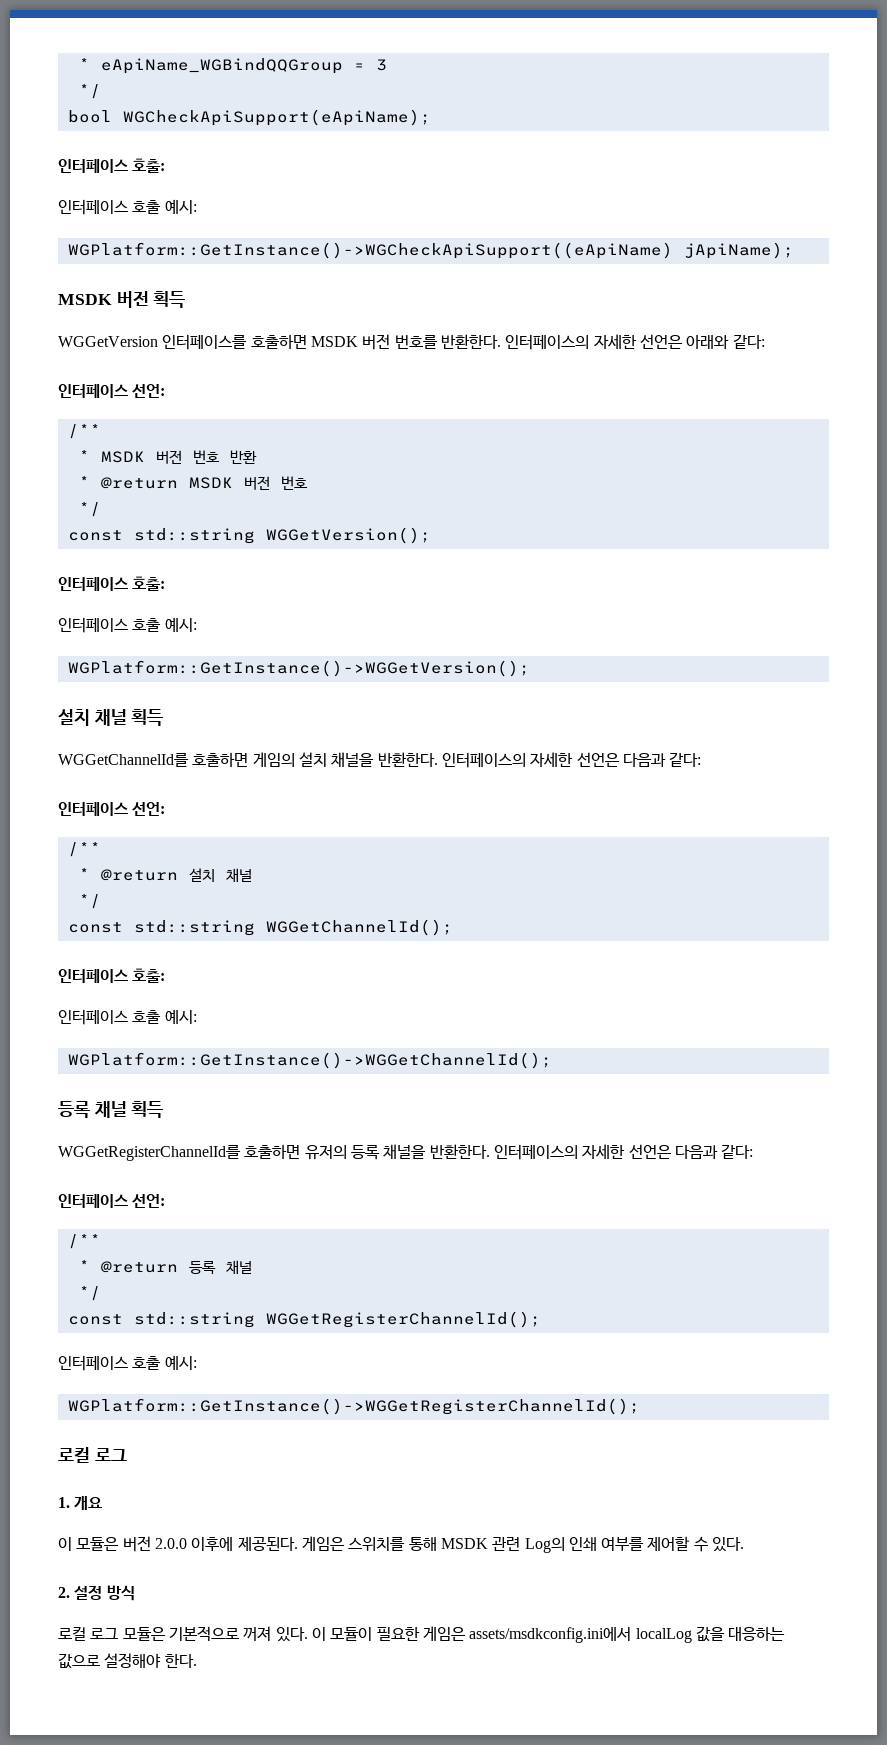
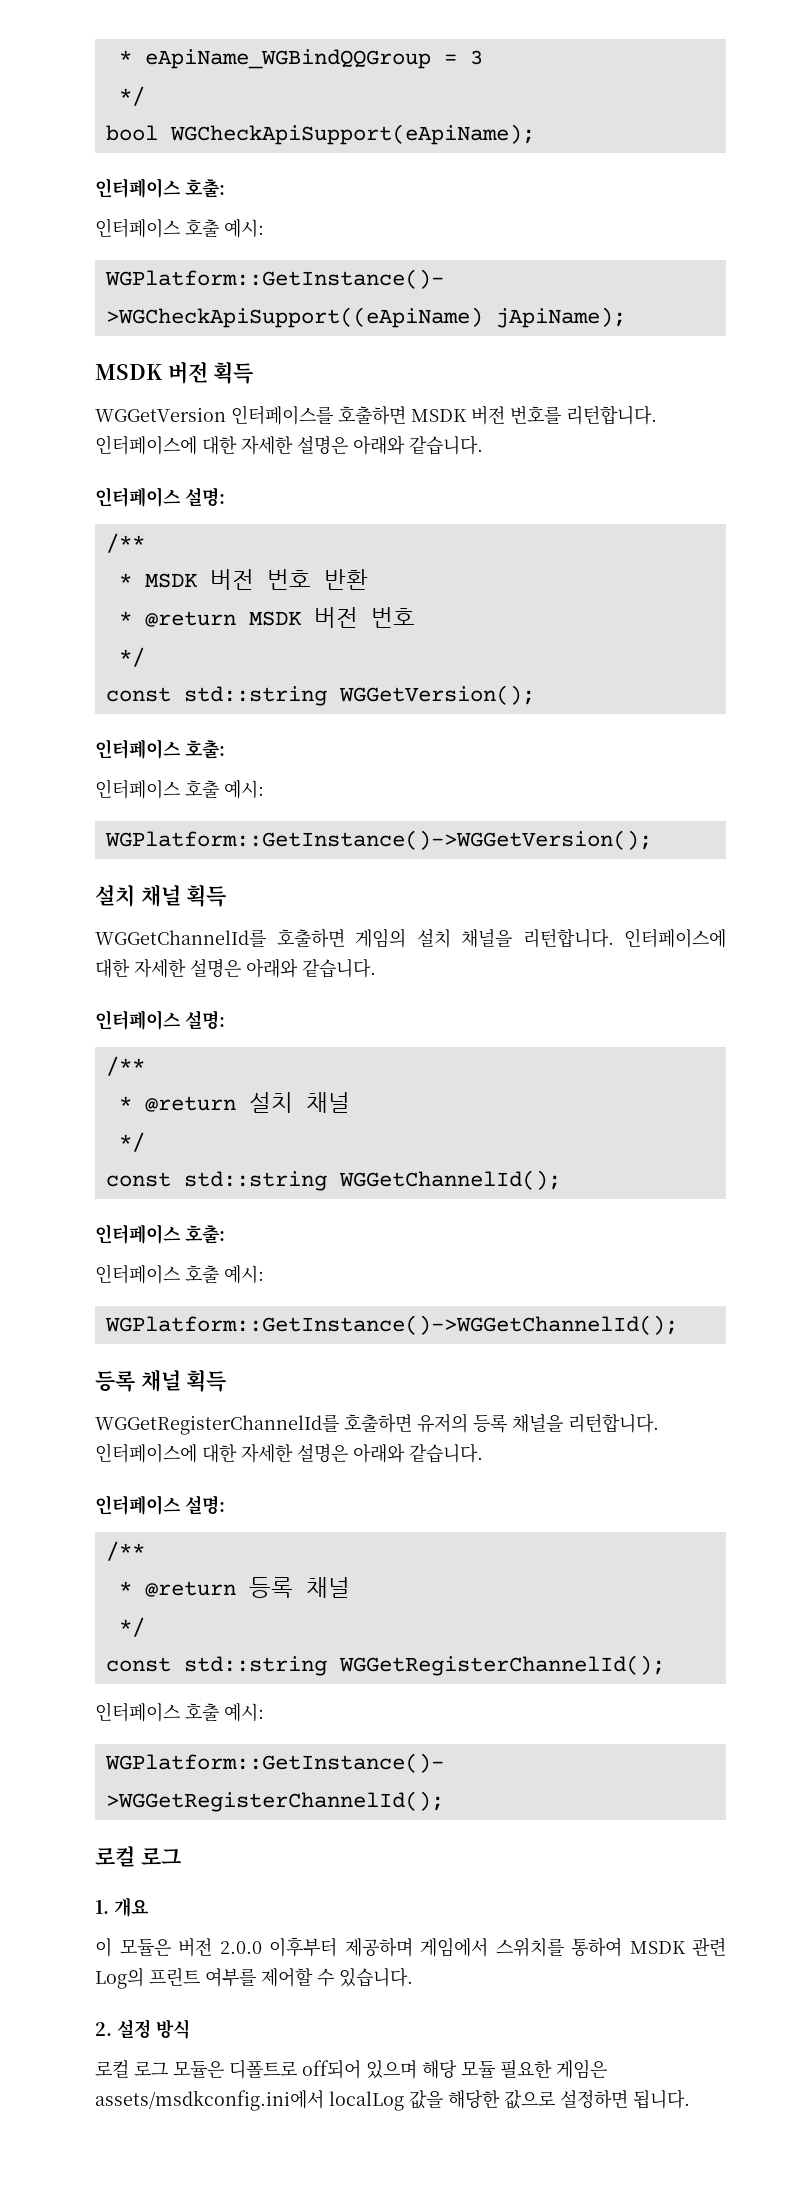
[440,334,765,350] [58,384,166,398] 반환한다. 인터페이스의 자세한 선언은 아래와 같다: // 인터페이스 선언: -> [566,405,657,425] [95,435,483,455] [95,487,225,507] 리턴합니다. 인터페이스에 대한 자세한 설명은 아래와 같습니다. // 인터페이스 설명:
[377,752,702,768] [58,802,166,816] 반환한다. 인터페이스의 자세한 선언은 다음과 같다: // 인터페이스 선언: -> [522,928,726,948] [95,958,376,978] [95,1010,225,1030] 리턴합니다. 인터페이스에 대한 자세한 설명은 아래와 같습니다. // 인터페이스 설명:
[429,1144,754,1160] [58,1194,166,1208] 반환한다. 인터페이스의 자세한 선언은 다음과 같다: // 인터페이스 선언: -> [568,1413,659,1433] [95,1443,483,1463] [95,1495,225,1515] 리턴합니다. 인터페이스에 대한 자세한 설명은 아래와 같습니다. // 인터페이스 설명:
[191,1536,437,1551] 이후에 제공된다. 게임은 스위치를 통해 -> [269,1937,622,1957] 이후부터 제공하며 게임에서 스위치를 통하여
[568,1537,597,1551] 인쇄 -> [149,1968,200,1986] 프린트
[712,1537,745,1552] 있다. -> [339,1967,413,1987] 있습니다.
[168,1626,373,1642] 기본적으로 꺼져 있다. 이 모듈이 -> [229,2059,495,2079] 디폴트로 off되어 있으며 해당 모듈
[728,1626,786,1641] [58,1653,197,1669] 대응하는 값으로 설정해야 한다. -> [448,2089,690,2109] 해당한 값으로 설정하면 됩니다.

